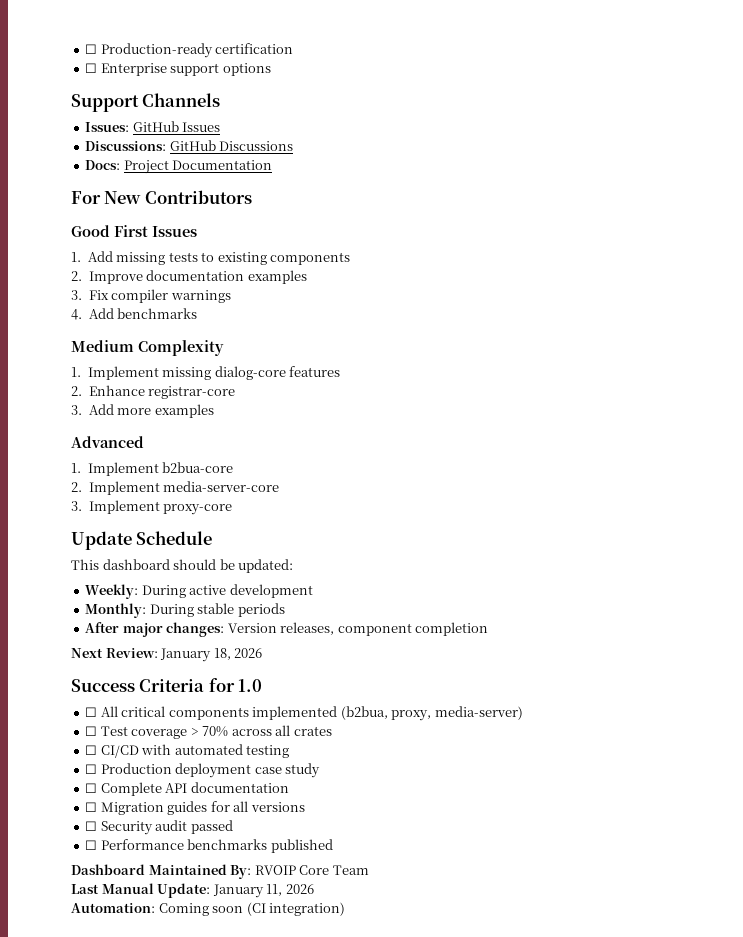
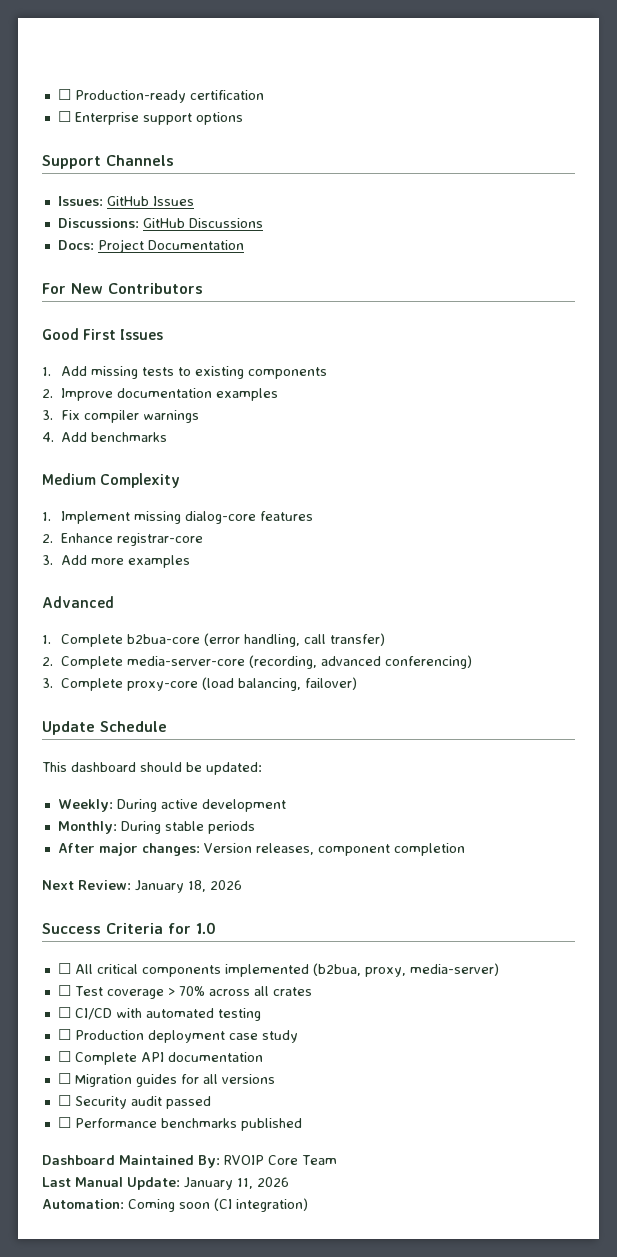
[87,462,159,476] Implement -> [60,634,123,647] Complete
[71,481,160,495] // 2. Implement -> [203,633,385,647] [42,656,123,669] (error handling, call transfer) // 2. Complete
[71,500,160,514] // 3. Implement -> [248,655,472,669] [42,678,123,691] (recording, advanced conferencing) // 3. Complete
(233, 509) none -> [201,677,357,691] (load balancing, failover)

